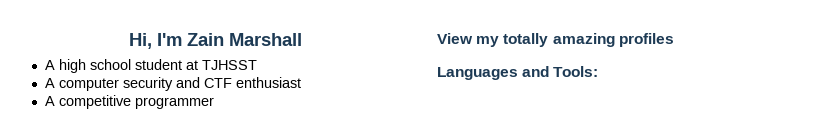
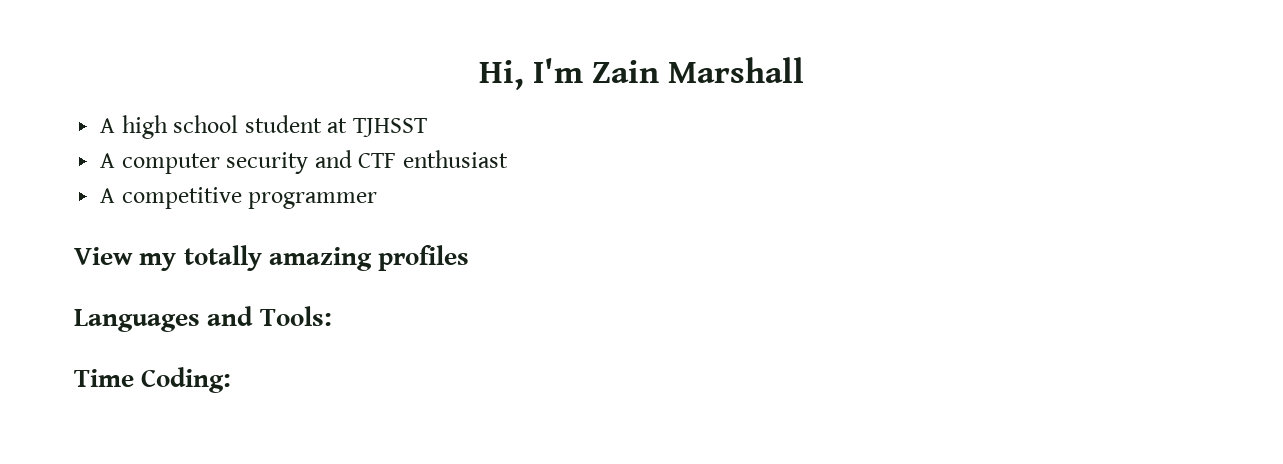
(599, 71) none -> [74,367,232,393] // Time Coding:

